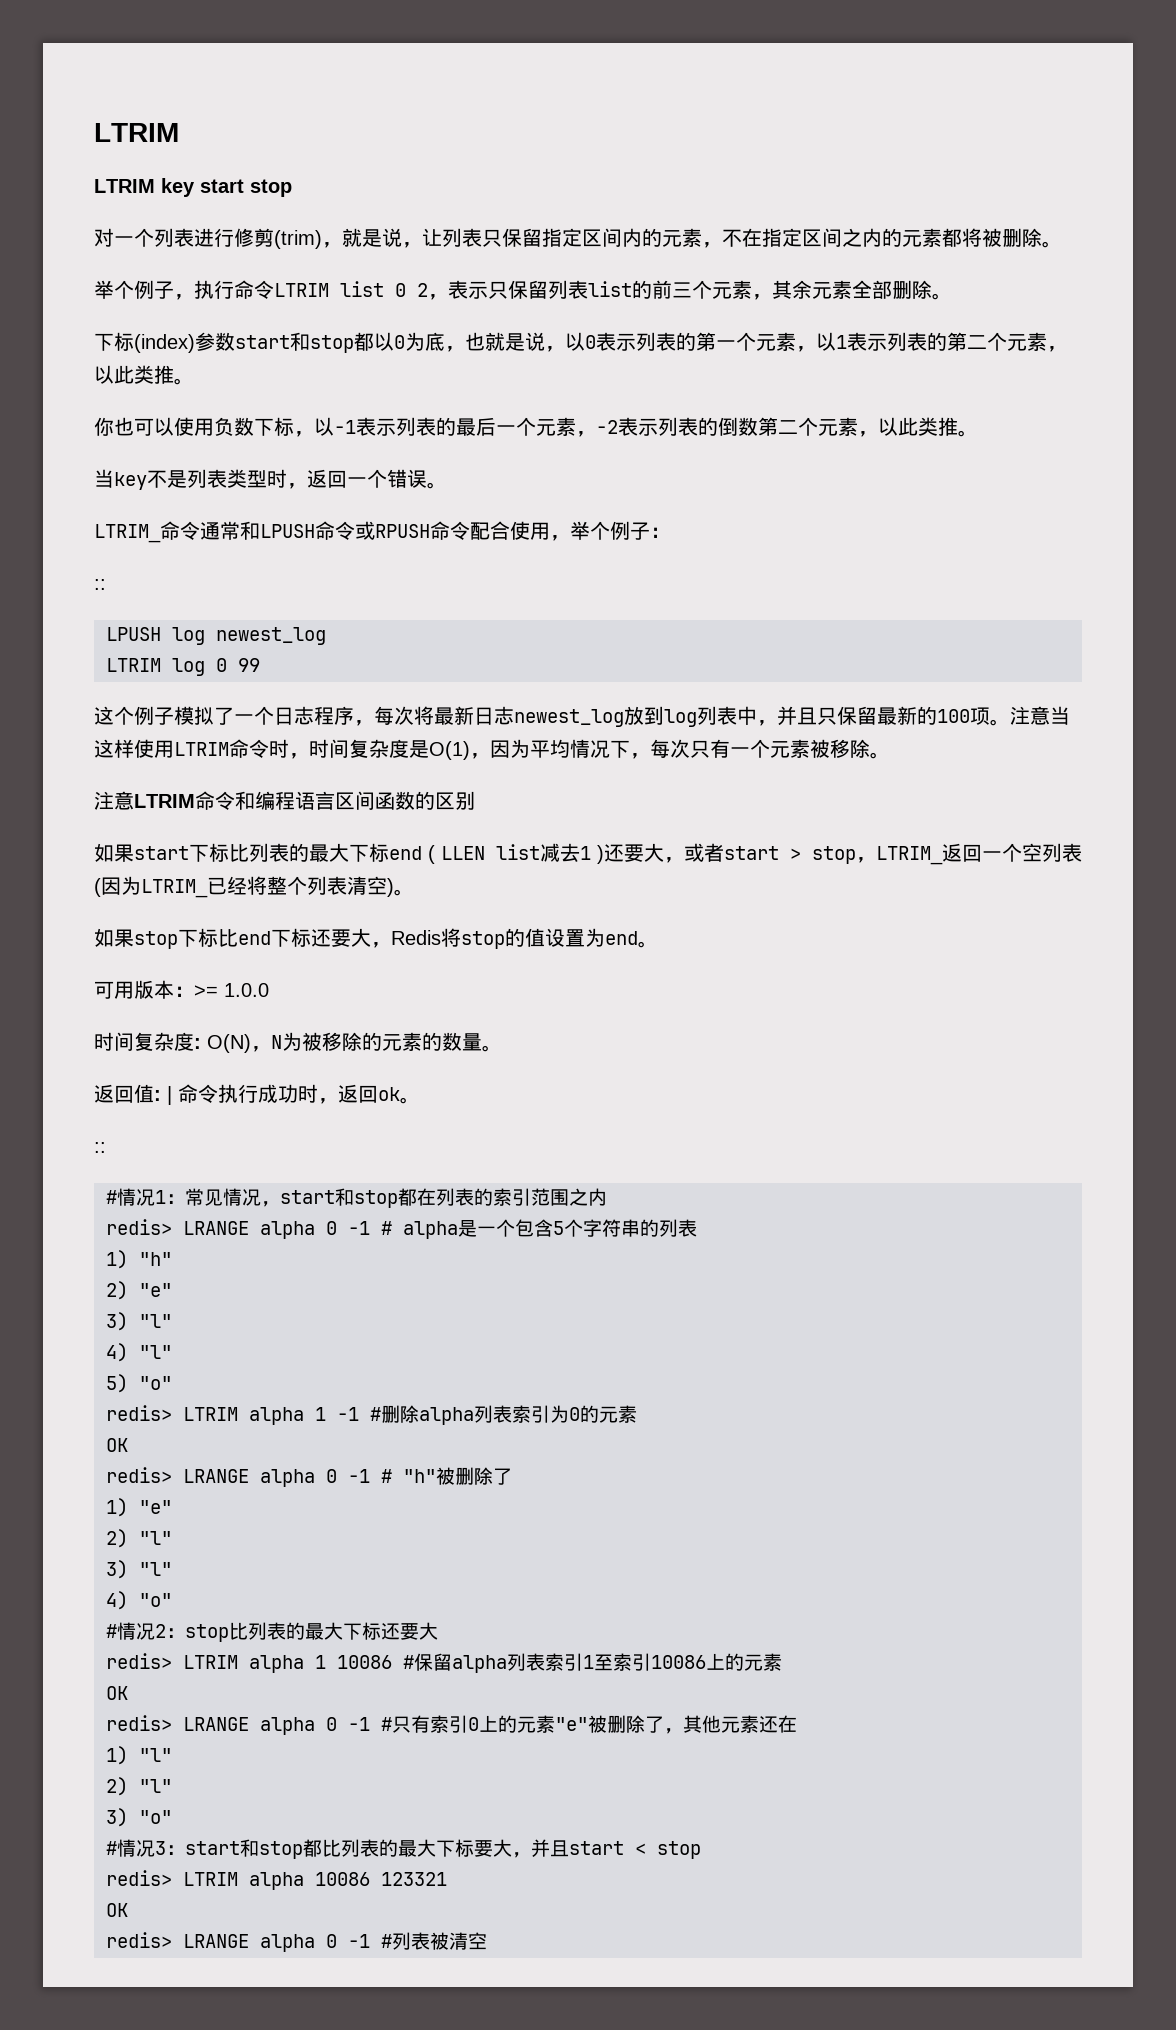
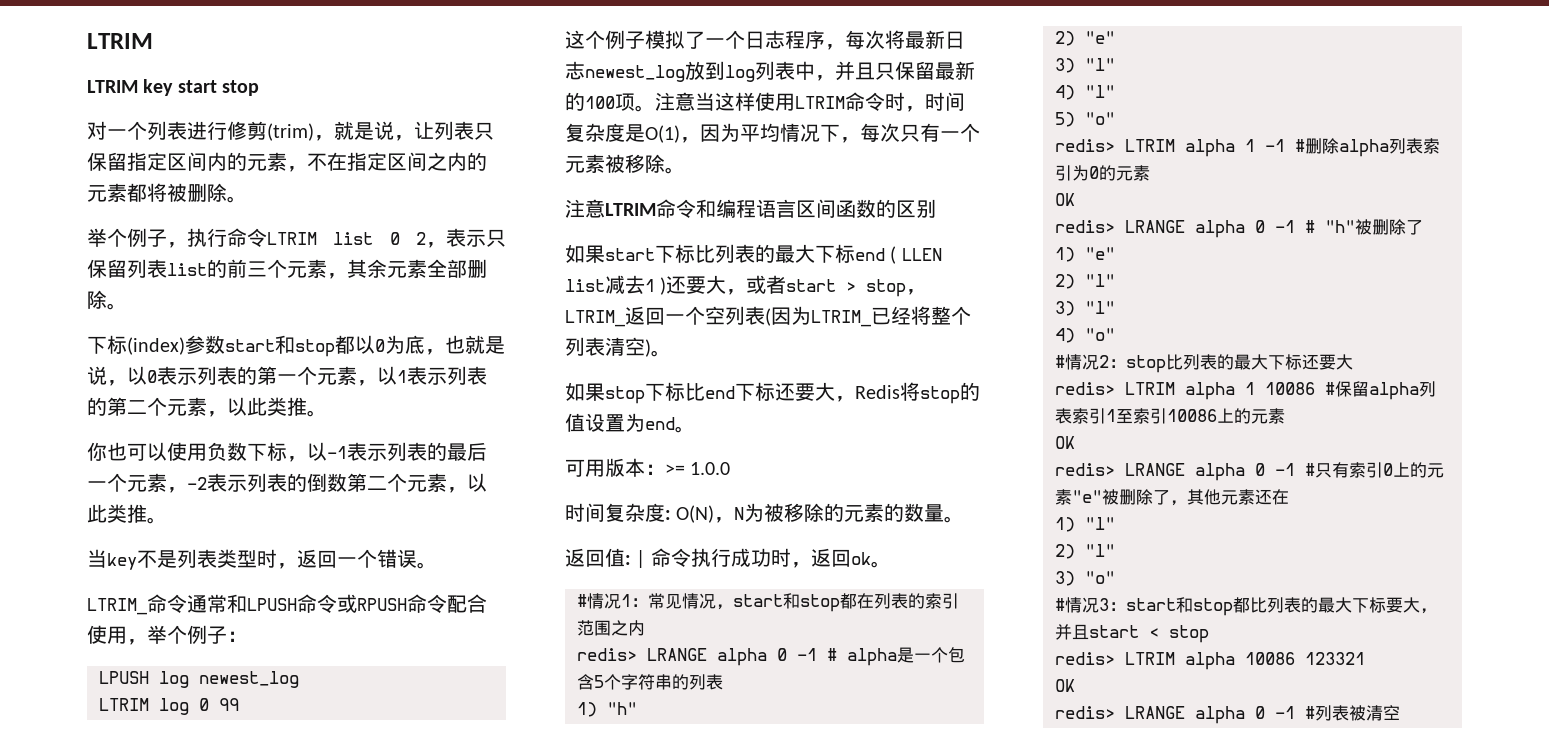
[94,579,106,590] // :: -> (247, 636) none
[94,1142,106,1153] // :: -> (891, 564) none

